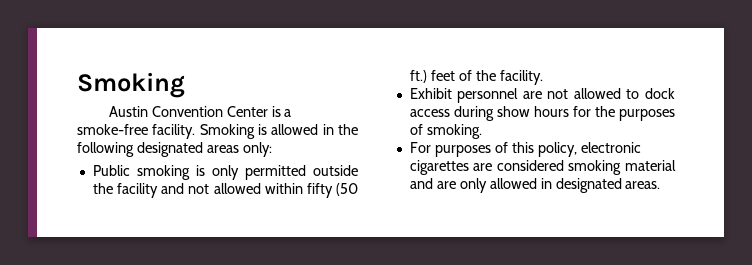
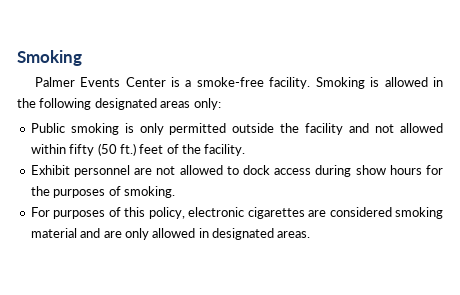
[108,106,223,117] Austin Convention -> [34,77,121,87] Palmer Events

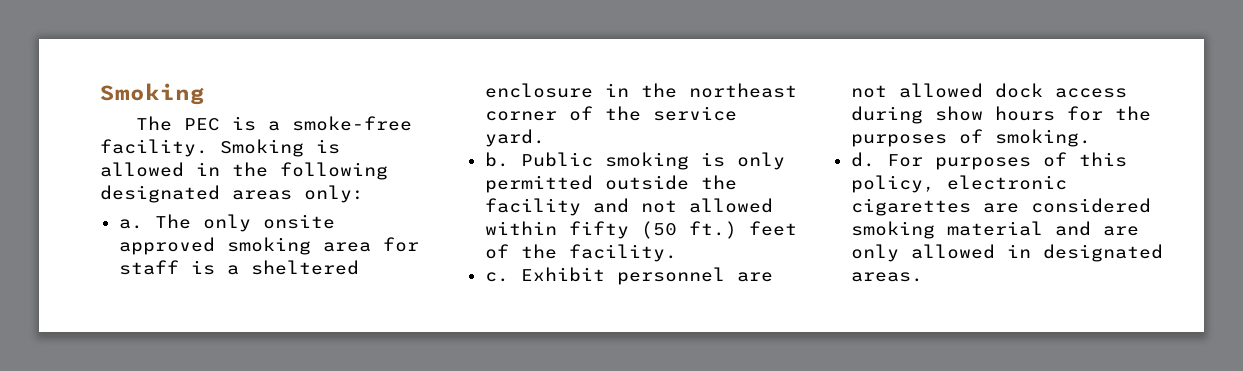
[34,77,166,87] Palmer Events Center -> [135,116,220,131] The PEC
(221, 104) none -> [118,214,335,232] [118,237,419,255] [118,260,359,275] [484,83,797,98] [484,106,737,121] [484,129,545,147] [484,152,509,167] a. The only onsite approved smoking area for staff is a sheltered enclosure in the northeast corner of the service yard. // b.
(246, 150) none -> [484,272,509,282] c.
[226,166,239,175] to -> (983, 90) none
(175, 192) none -> [850,152,875,167] d.

